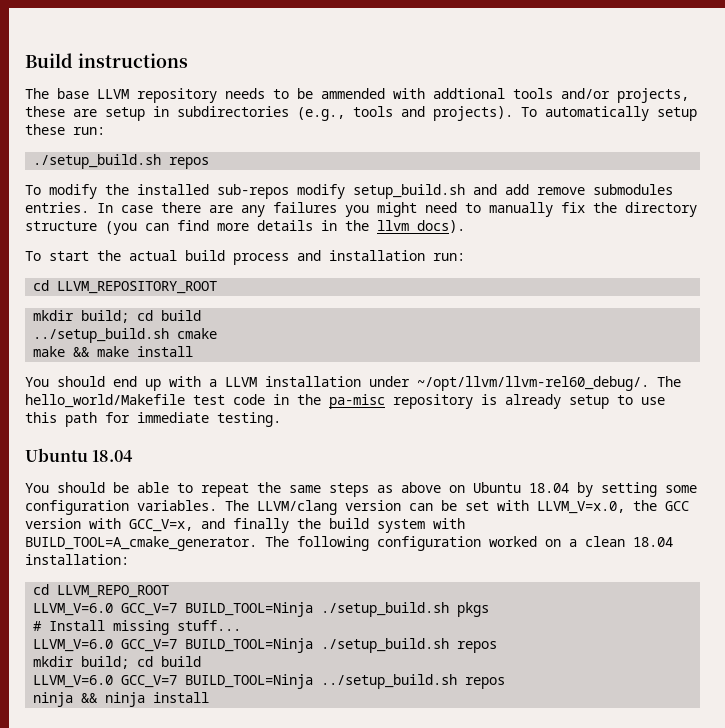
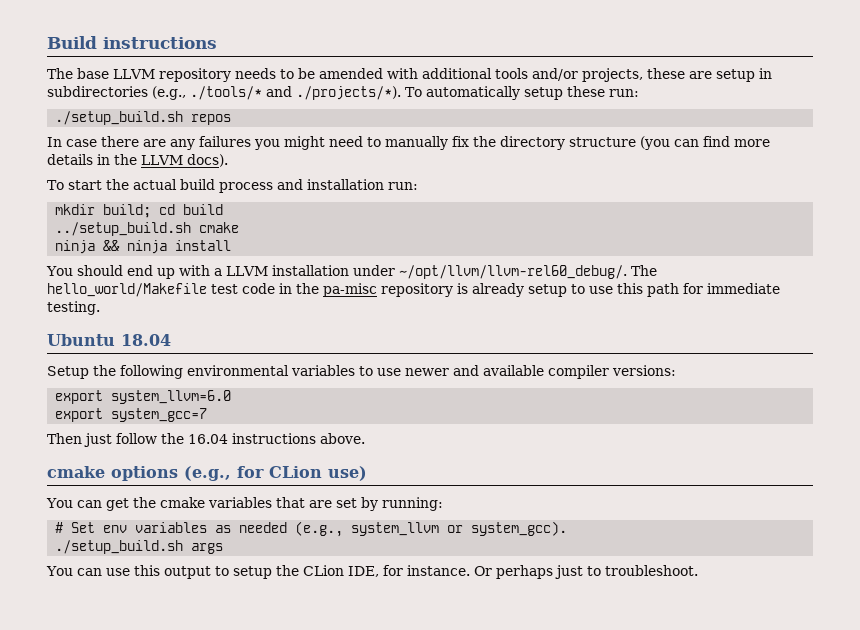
[321,88,505,99] ammended with addtional -> [318,68,492,79] amended with additional
[353,106,513,121] tools and projects). -> [190,86,401,100] ./tools/* and ./projects/*).
[25,184,673,199] [25,202,89,213] To modify the installed sub-repos modify setup_build.sh and add remove submodules entries. -> (232, 119) none
[377,220,409,231] llvm -> [141,155,183,165] LLVM
[33,280,218,294] // cd LLVM_REPOSITORY_ROOT -> (418, 186) none
[33,346,130,357] make && make -> [55,240,168,254] ninja && ninja
[25,482,697,497] [25,500,689,515] [25,518,465,533] [25,536,673,551] [25,554,129,565] [33,584,170,598] [33,602,490,617] [33,620,242,635] [33,638,498,653] [33,656,202,669] [33,674,506,689] [33,692,210,707] You should be able to repeat the same steps as above on Ubuntu 18.04 by setting some configuration variables. The LLVM/clang version can be set with LLVM_V=x.0, the GCC version with GCC_V=x, and finally the build system with BUILD_TOOL=A_cmake_generator. The following configuration worked on a clean 18.04 installation: // cd LLVM_REPO_ROOT // LLVM_V=6.0 GCC_V=7 BUILD_TOOL=Ninja ./setup_build.sh pkgs // # Install missing stuff... // LLVM_V=6.0 GCC_V=7 BUILD_TOOL=Ninja ./setup_build.sh repos // mkdir build; cd build // LLVM_V=6.0 GCC_V=7 BUILD_TOOL=Ninja ../setup_build.sh repos // ninja && ninja install -> [47,365,676,379] [55,390,232,404] [55,408,208,422] [47,433,365,447] [47,466,367,481] [46,497,443,511] [55,521,568,537] [55,540,224,554] [46,565,698,579] Setup the following environmental variables to use newer and available compiler versions: // export system_llvm=6.0 // export system_gcc=7 // Then just follow the 16.04 instructions above. // cmake options (e.g., for CLion use) // You can get the cmake variables that are set by running: // # Set env variables as needed (e.g., system_llvm or system_gcc). // ./setup_build.sh args // You can use this output to setup the CLion IDE, for instance. Or perhaps just to troubleshoot.

